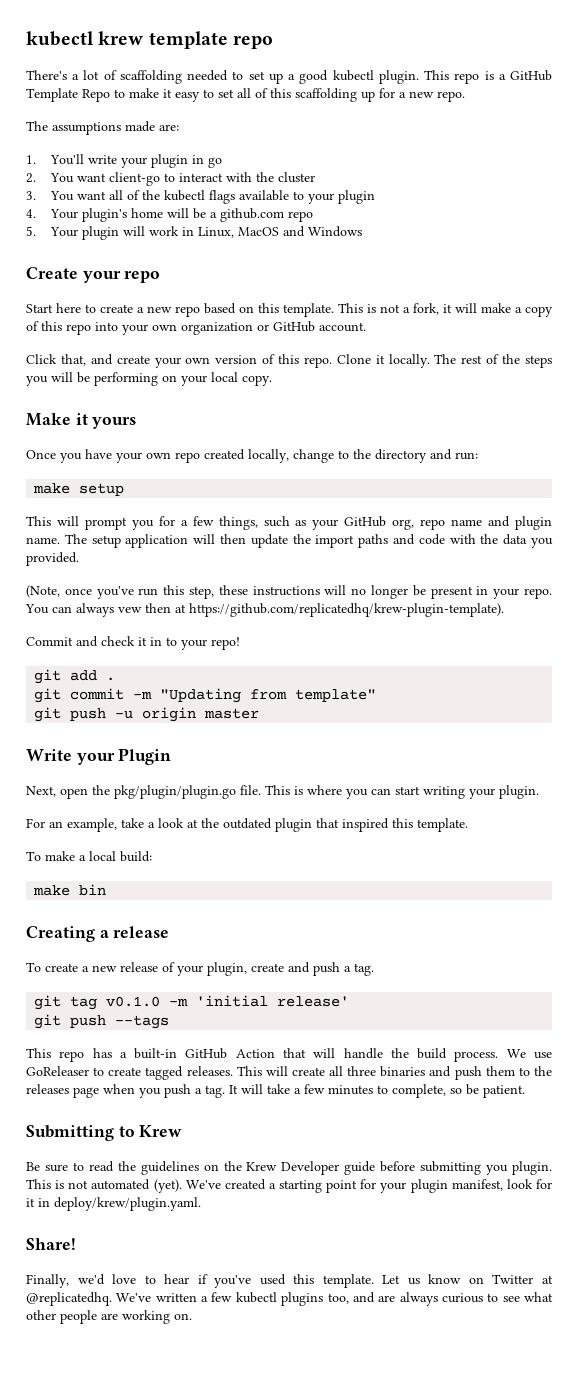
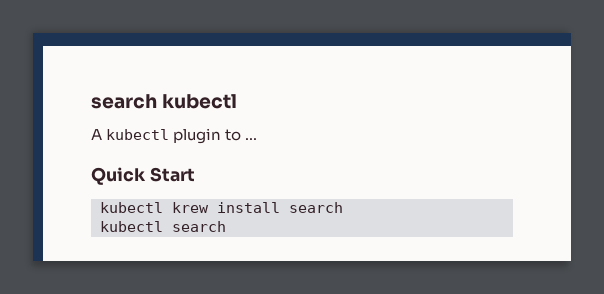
[26,31,273,49] [26,70,553,84] [26,88,465,102] [26,121,179,135] [26,154,223,168] [26,172,316,186] [26,190,376,204] [26,208,314,222] [26,226,363,240] [26,267,161,283] [26,303,553,317] [26,321,366,335] [26,354,552,368] [26,372,272,386] [26,413,137,429] [26,449,478,463] [33,483,125,496] [26,516,552,530] [26,534,554,548] [26,552,79,566] [26,585,553,599] [25,603,504,617] [26,636,240,650] [34,669,116,684] [34,688,377,703] [34,707,260,722] [26,748,172,765] [26,785,539,799] [26,818,468,832] [26,851,152,862] [33,884,107,896] [26,926,170,942] [26,962,374,976] [34,995,350,1010] [34,1014,170,1029] [26,1048,552,1062] [26,1066,552,1080] [26,1084,525,1098] [26,1125,183,1141] [26,1161,552,1175] [26,1179,552,1193] [26,1197,201,1211] [26,1238,76,1250] [26,1274,554,1288] [26,1292,553,1306] [26,1310,192,1324] kubectl krew template repo // There's a lot of scaffolding needed to set up a good kubectl plugin. This repo is a GitHub Template Repo to make it easy to set all of this scaffolding up for a new repo. // The assumptions made are: // 1. You'll write your plugin in go // 2. You want client-go to interact with the cluster // 3. You want all of the kubectl flags available to your plugin // 4. Your plugin's home will be a github.com repo // 5. Your plugin will work in Linux, MacOS and Windows // Create your repo // Start here to create a new repo based on this template. This is not a fork, it will make a copy of this repo into your own organization or GitHub account. // Click that, and create your own version of this repo. Clone it locally. The rest of the steps you will be performing on your local copy. // Make it yours // Once you have your own repo created locally, change to the directory and run: // make setup // This will prompt you for a few things, such as your GitHub org, repo name and plugin name. The setup application will then update the import paths and code with the data you provided. // (Note, once you've run this step, these instructions will no longer be present in your repo. You can always vew then at https://github.com/replicatedhq/krew-plugin-template). // Commit and check it in to your repo! // git add . // git commit -m "Updating from template" // git push -u origin master // Write your Plugin // Next, open the pkg/plugin/plugin.go file. This is where you can start writing your plugin. // For an example, take a look at the outdated plugin that inspired this template. // To make a local build: // make bin // Creating a release // To create a new release of your plugin, create and push a tag. // git tag v0.1.0 -m 'initial release' // git push --tags // This repo has a built-in GitHub Action that will handle the build process. We use GoReleaser to create tagged releases. This will create all three binaries and push them to the releases page when you push a tag. It will take a few minutes to complete, so be patient. // Submitting to Krew // Be sure to read the guidelines on the Krew Developer guide before submitting you plugin. This is not automated (yet). We've created a starting point for your plugin manifest, look for it in deploy/krew/plugin.yaml. // Share! // Finally, we'd love to hear if you've used this template. Let us know on Twitter at @replicatedhq. We've written a few kubectl plugins too, and are always curious to see what other people are working on. -> [91,94,238,109] [91,128,258,144] [91,167,195,185] [100,202,343,213] [100,221,226,232] search kubectl // A kubectl plugin to ... // Quick Start // kubectl krew install search // kubectl search

